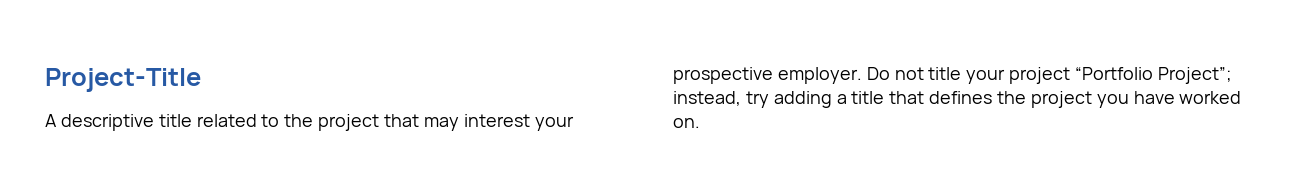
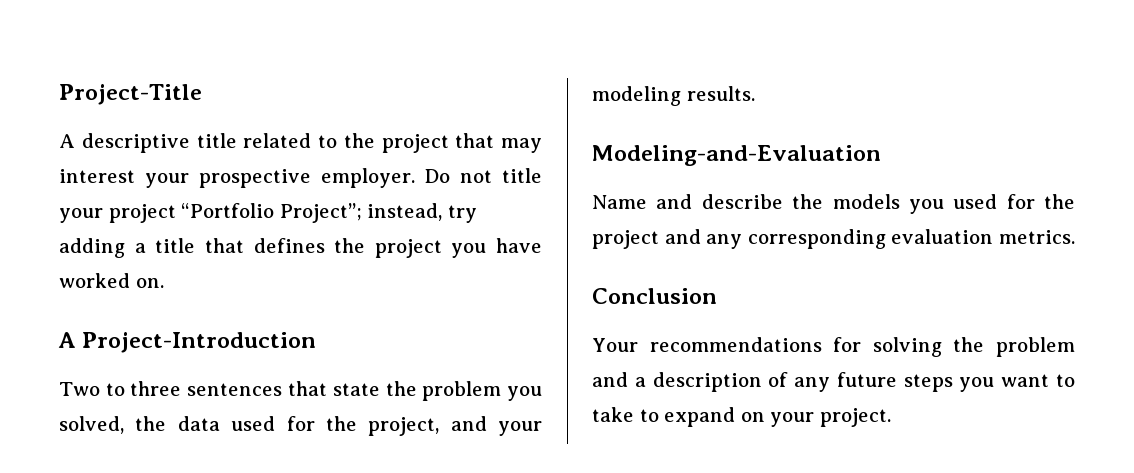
(700, 123) none -> [58,332,317,353] [59,381,542,401] [59,416,542,436] [592,86,755,106] [592,145,881,166] [592,194,1075,214] [592,229,1075,249] [592,288,717,304] [592,337,1075,357] [592,372,1075,392] [592,407,891,427] // A Project-Introduction // Two to three sentences that state the problem you solved, the data used for the project, and your modeling results. // Modeling-and-Evaluation // Name and describe the models you used for the project and any corresponding evaluation metrics. // Conclusion // Your recommendations for solving the problem and a description of any future steps you want to take to expand on your project.

